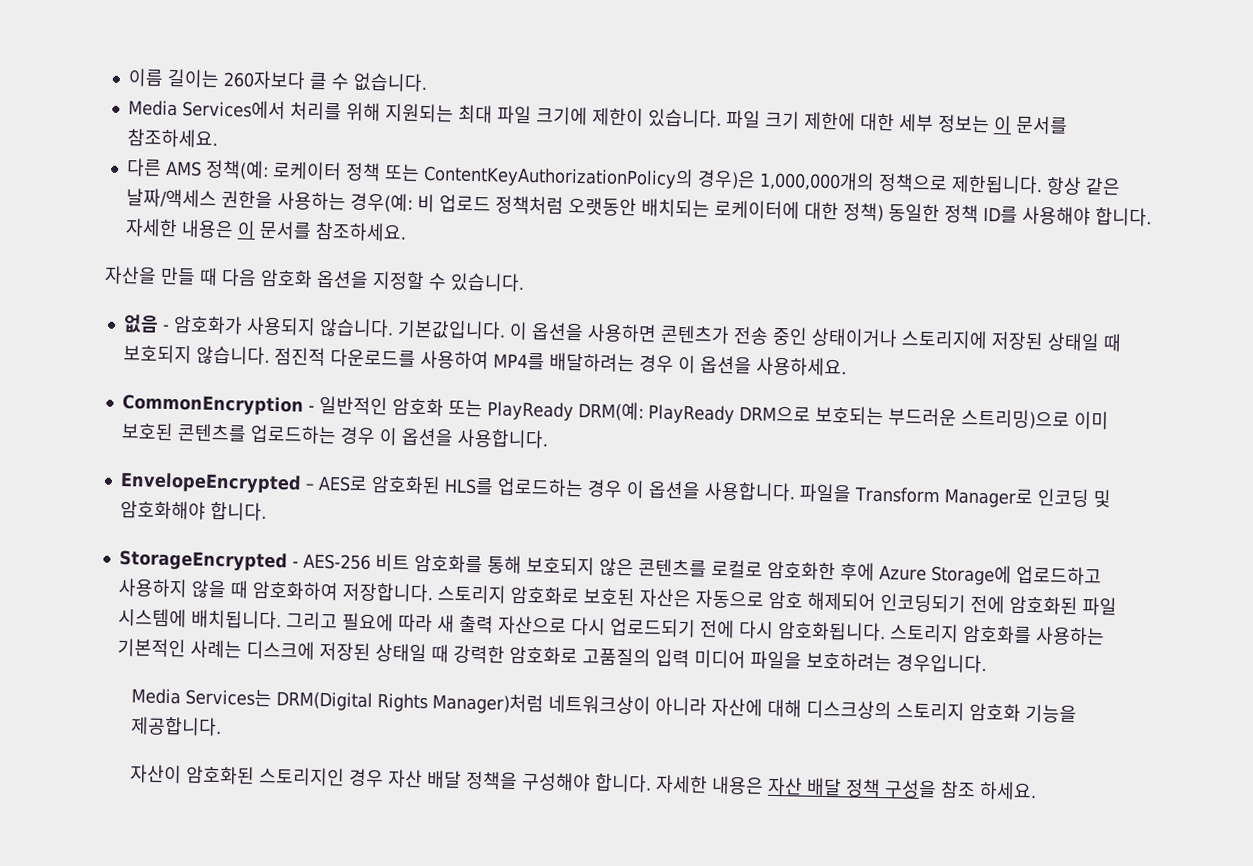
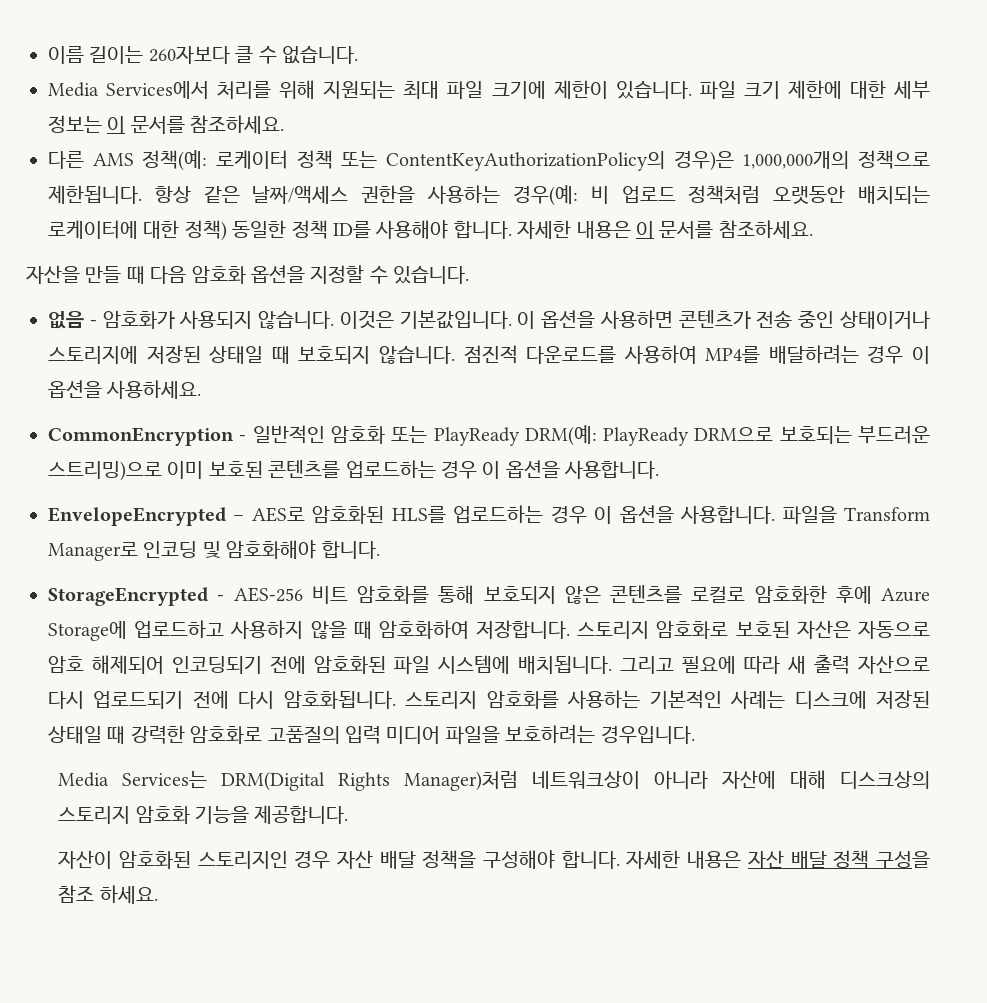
(394, 327) none -> [339,310,394,329] 이것은

